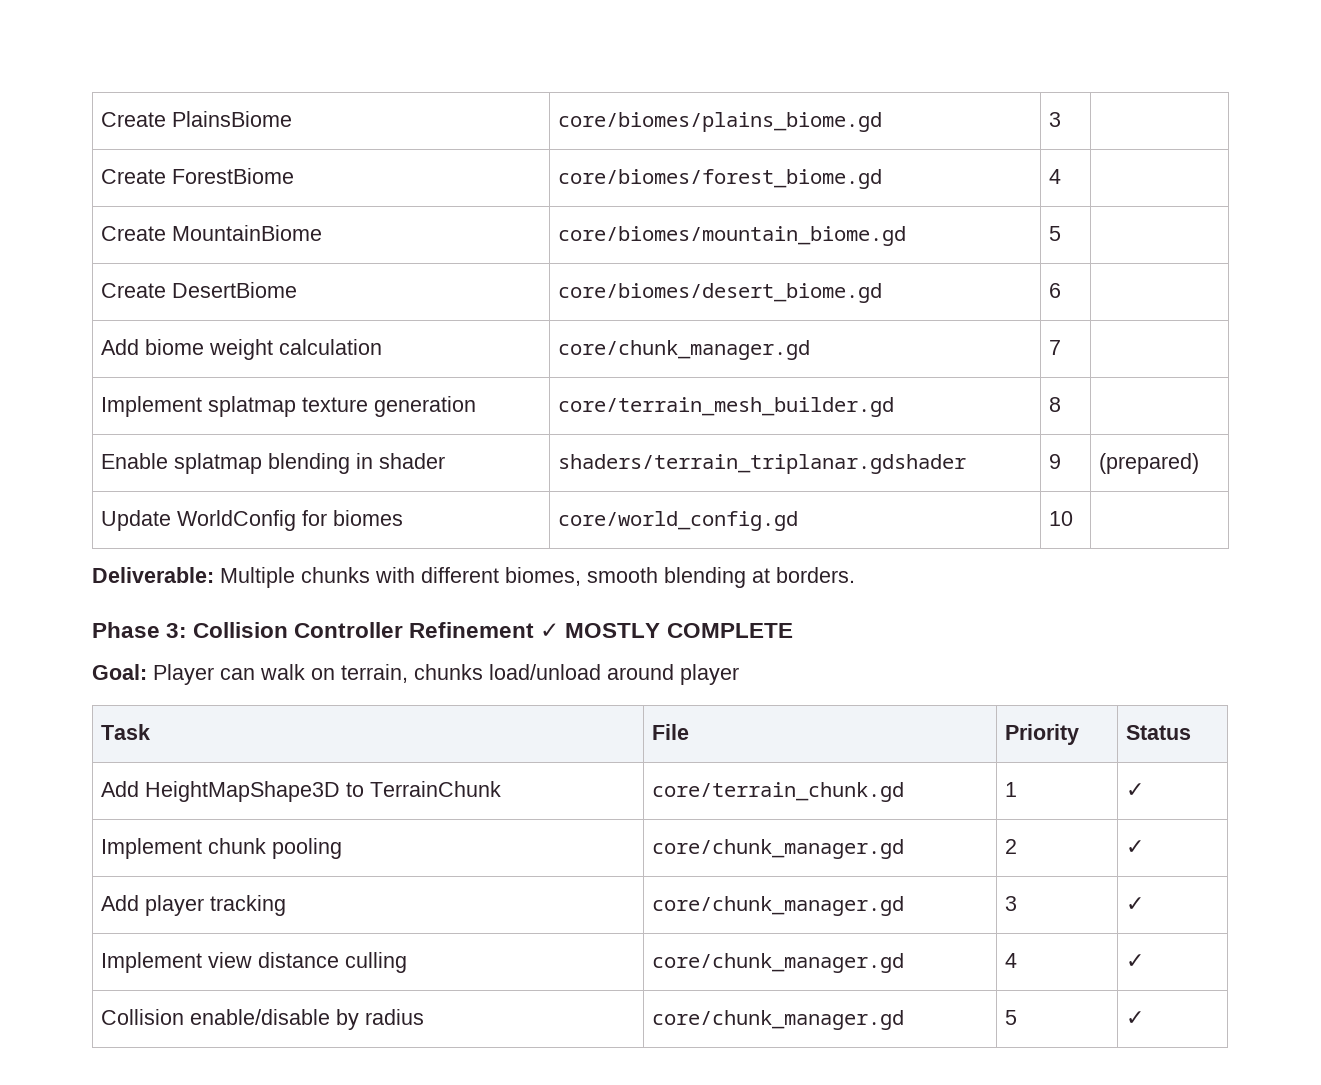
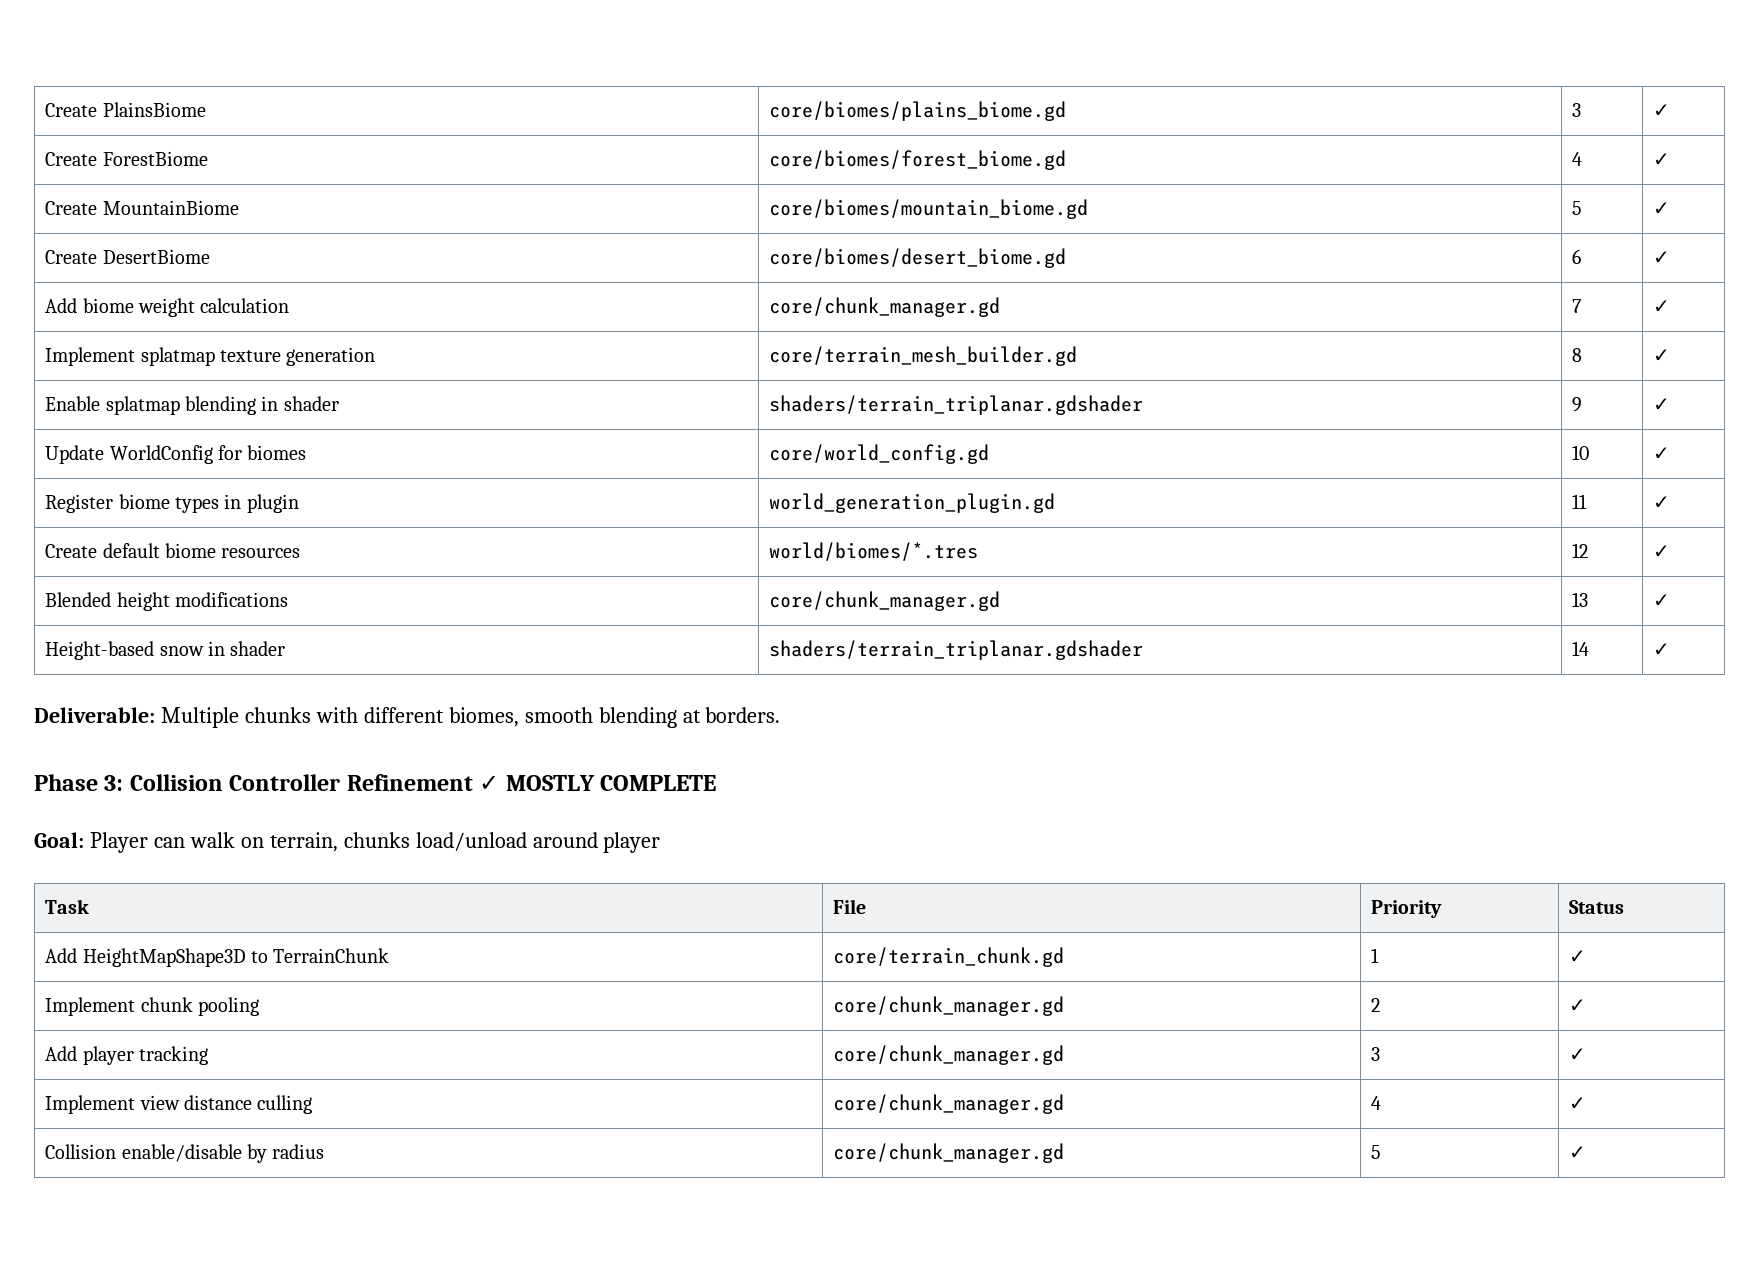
(1062, 119) none -> [1653,104,1671,117] ✓
(1062, 176) none -> [1653,153,1671,166] ✓
(1062, 233) none -> [1653,202,1671,215] ✓
(1062, 290) none -> [1653,251,1671,264] ✓
(1062, 347) none -> [1653,300,1671,313] ✓
(1062, 404) none -> [1653,349,1671,362] ✓
[1099,453,1200,474] (prepared) -> [1653,398,1671,411] ✓
(1074, 518) none -> [1653,447,1671,460] [45,494,299,513] [769,493,1056,513] [1572,494,1588,509] [1653,496,1671,509] [45,543,301,558] [769,542,979,561] [1572,543,1589,558] [1653,545,1671,558] [45,592,288,611] [769,591,1001,611] [1572,592,1589,607] [1653,594,1671,607] [45,641,286,660] [769,640,1144,660] [1572,641,1590,656] [1653,643,1671,656] ✓ // Register biome types in plugin | world_generation_plugin.gd | 11 | ✓ // Create default biome resources | world/biomes/*.tres | 12 | ✓ // Blended height modifications | core/chunk_manager.gd | 13 | ✓ // Height-based snow in shader | shaders/terrain_triplanar.gdshader | 14 | ✓

